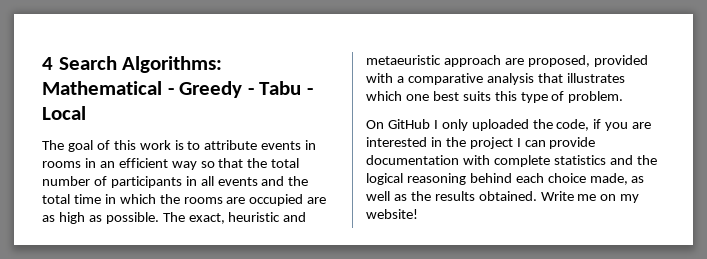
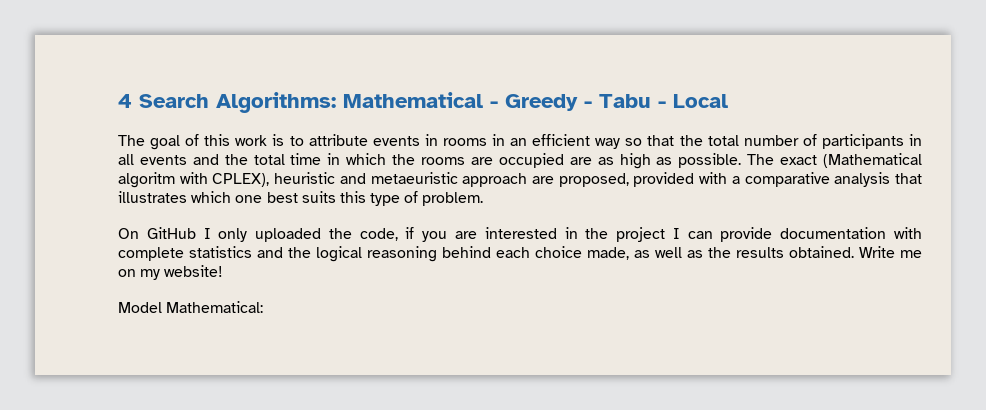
[188,213,225,224] exact, -> [780,153,922,168] [118,172,270,188] exact (Mathematical algoritm with CPLEX),
(418, 214) none -> [118,301,264,313] // Model Mathematical:

